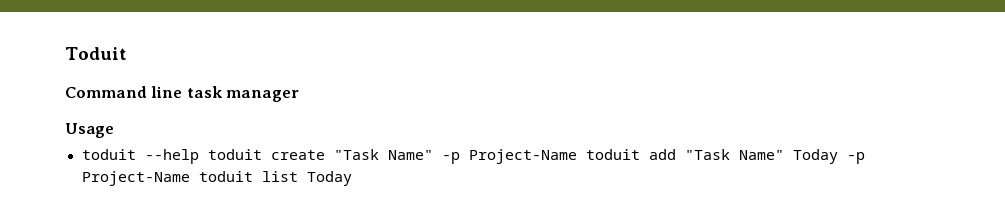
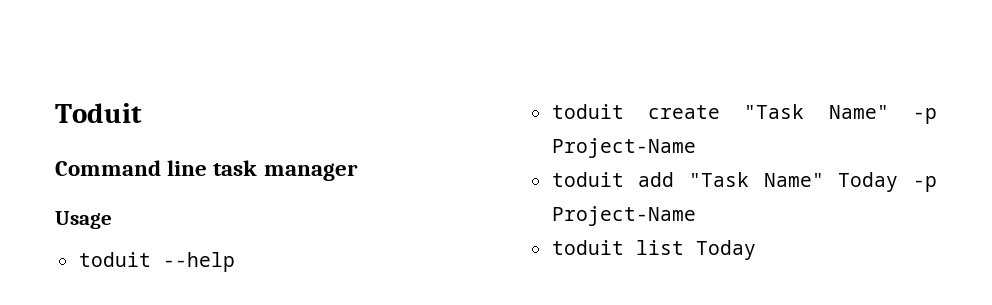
(199, 156) none -> (235, 262) //
(577, 156) none -> (696, 148) //
(190, 178) none -> (696, 216) //

